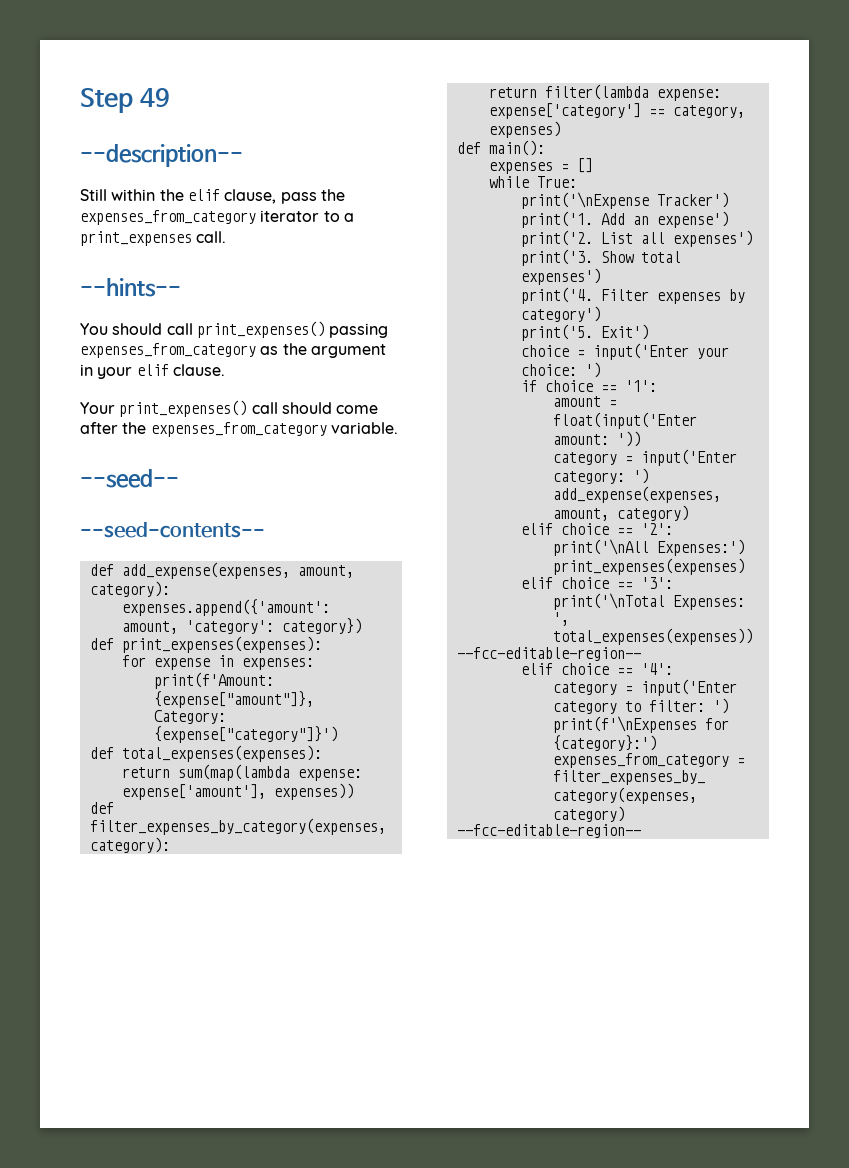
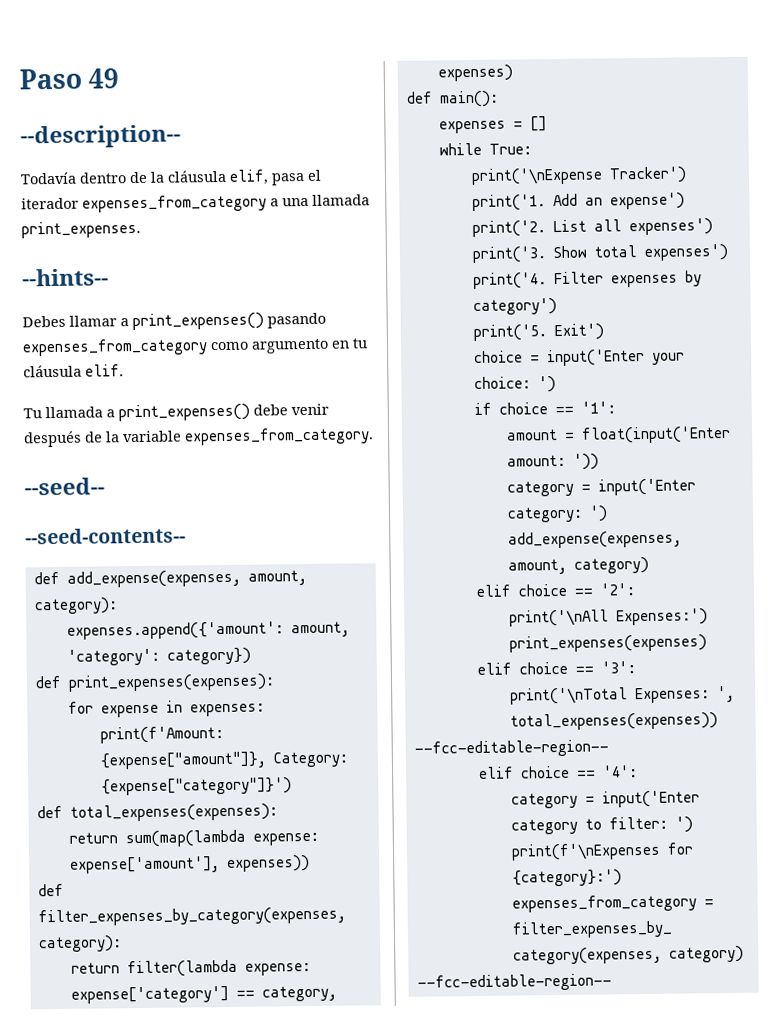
[80,88,133,113] Step -> [19,68,82,90] Paso
[80,189,345,204] [80,210,354,225] [80,231,227,246] [80,278,181,297] [80,321,389,338] [80,343,386,358] [80,364,225,379] [80,400,379,417] [80,422,398,437] Still within the elif clause, pass the expenses_from_category iterator to a print_expenses call. // --hints-- // You should call print_expenses() passing expenses_from_category as the argument in your elif clause. // Your print_expenses() call should come after the expenses_from_category variable. -> [20,169,322,186] [21,194,370,213] [21,220,141,239] [22,268,109,287] [22,312,326,331] [22,338,368,357] [23,364,124,378] [23,403,329,422] [23,427,374,448] Todavía dentro de la cláusula elif, pasa el iterador expenses_from_category a una llamada print_expenses. // --hints-- // Debes llamar a print_expenses() pasando expenses_from_category como argumento en tu cláusula elif. // Tu llamada a print_expenses() debe venir después de la variable expenses_from_category.

